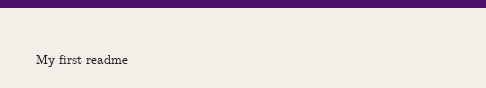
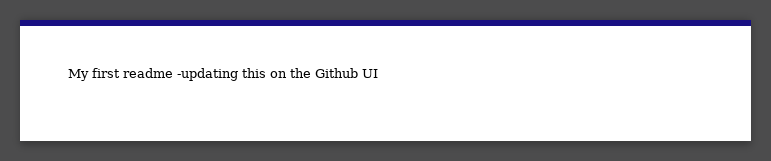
(128, 59) none -> [177,68,378,81] -updating this on the Github UI

